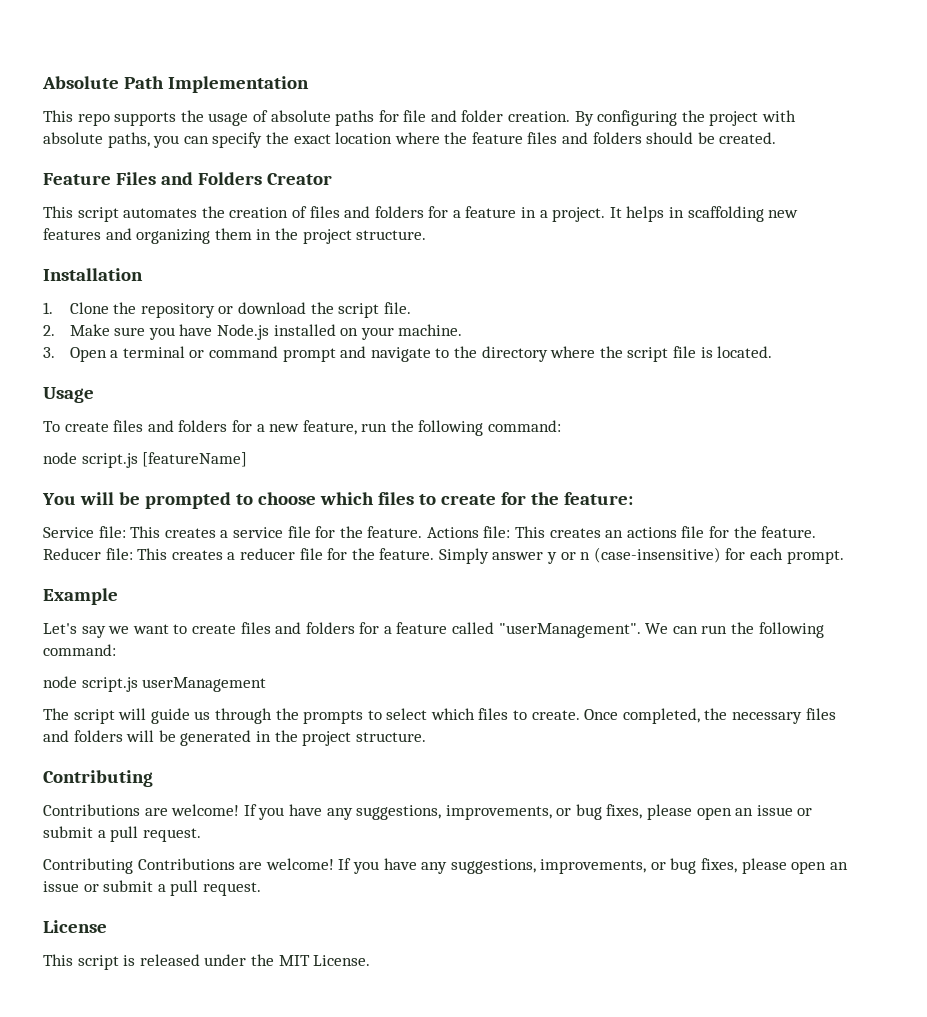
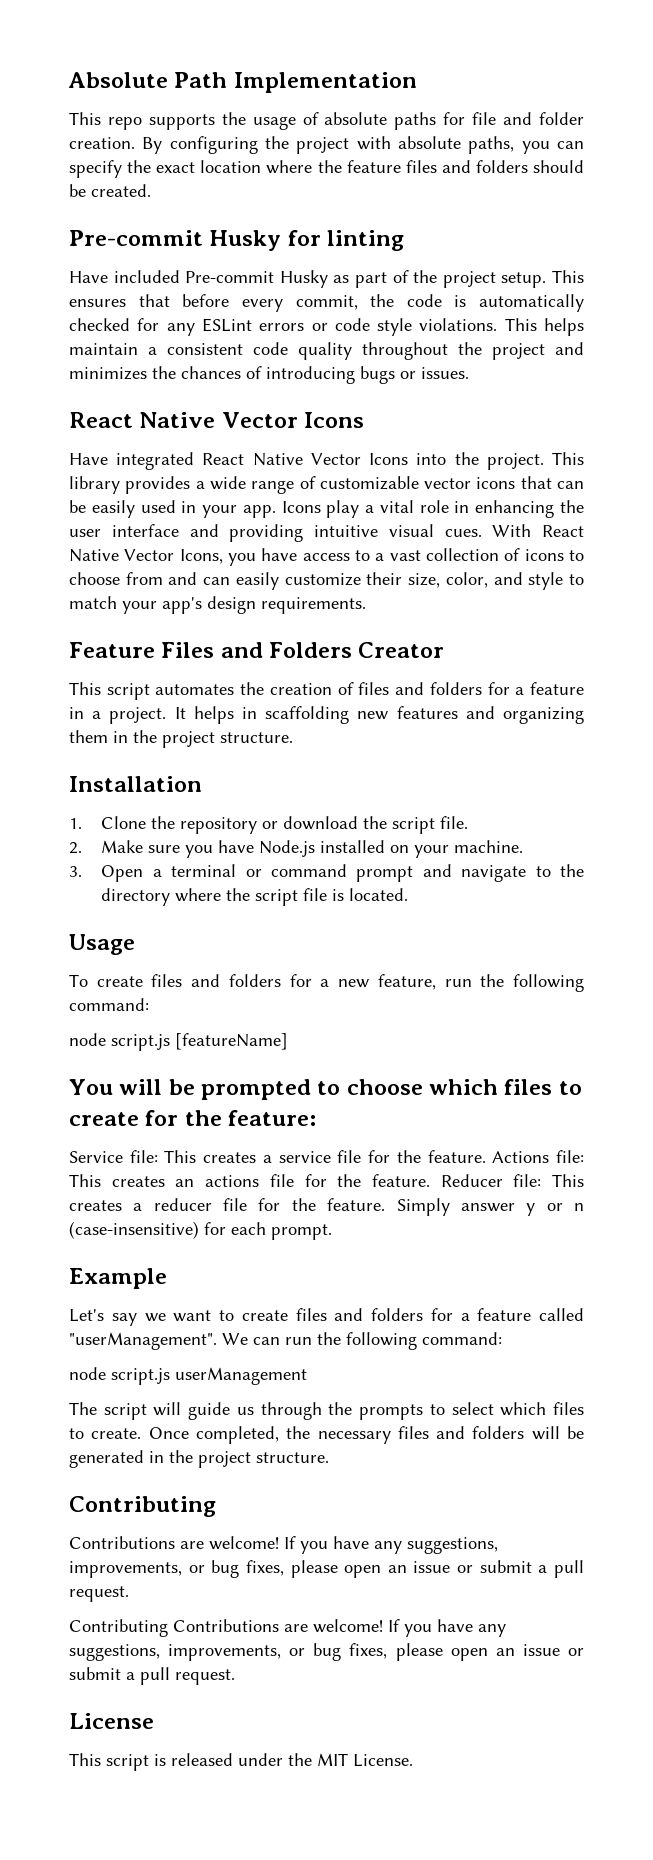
(777, 138) none -> [69,230,405,251] [69,270,585,288] [69,294,584,312] [69,318,584,336] [69,342,584,360] [69,366,469,384] [69,412,365,428] [69,452,584,470] [69,476,585,494] [69,500,584,518] [69,524,584,542] [69,548,584,566] [69,572,585,590] [69,596,366,614] // Pre-commit Husky for linting // Have included Pre-commit Husky as part of the project setup. This ensures that before every commit, the code is automatically checked for any ESLint errors or code style violations. This helps maintain a consistent code quality throughout the project and minimizes the chances of introducing bugs or issues. // React Native Vector Icons // Have integrated React Native Vector Icons into the project. This library provides a wide range of customizable vector icons that can be easily used in your app. Icons play a vital role in enhancing the user interface and providing intuitive visual cues. With React Native Vector Icons, you have access to a vast collection of icons to choose from and can easily customize their size, color, and style to match your app's design requirements.

